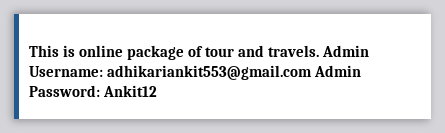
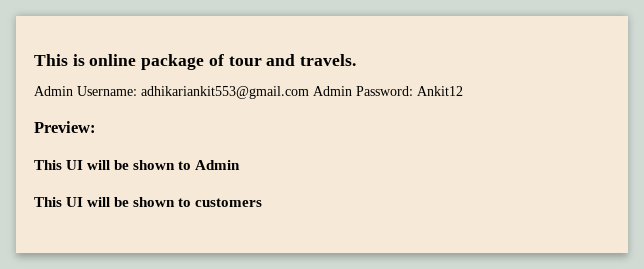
(320, 51) none -> (357, 60) //
(158, 91) none -> [34,121,96,133] [34,160,241,170] [34,197,263,207] // Preview: // This UI will be shown to Admin // This UI will be shown to customers

